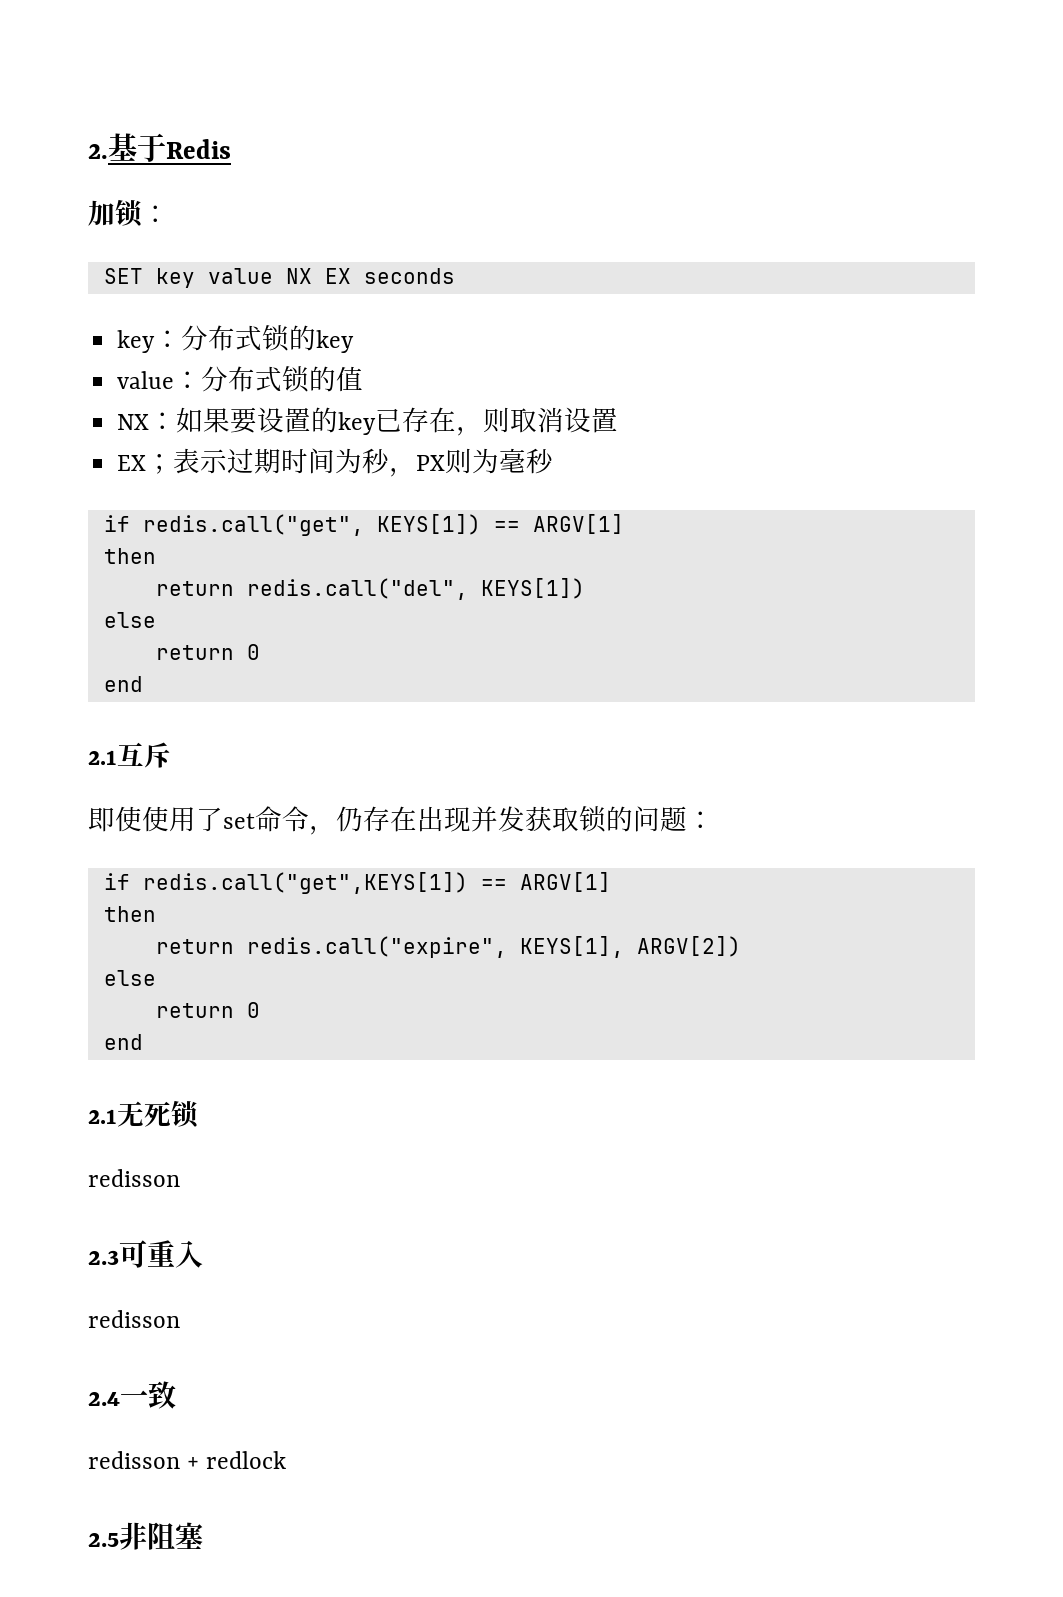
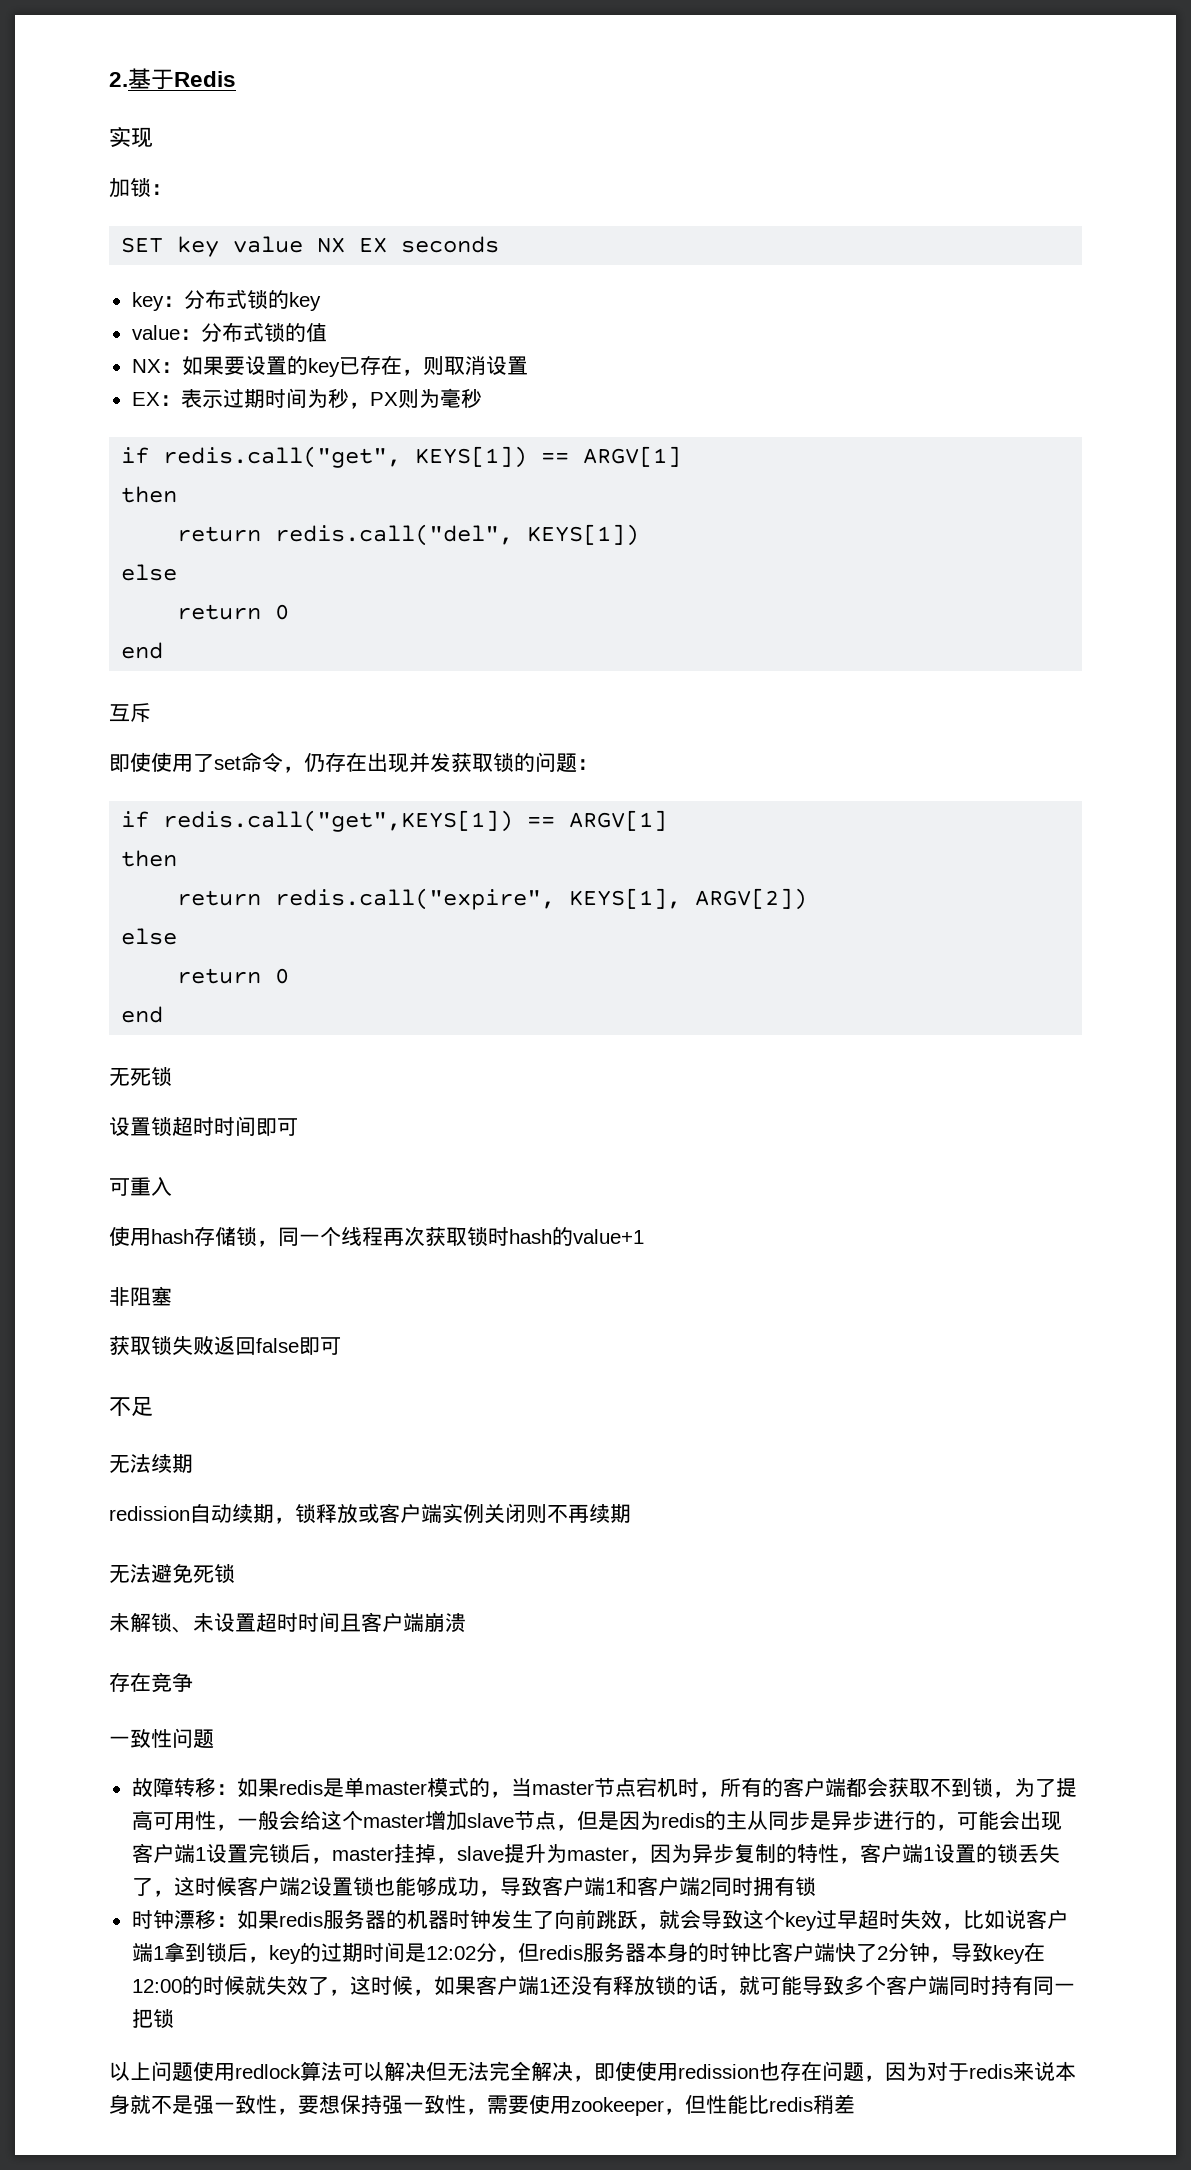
(231, 149) none -> [109,127,153,148] // 实现
[146,454,174,474] ； -> [159,395,181,406] ：
[88,750,117,765] 2.1 -> (164, 650) none
[88,1109,117,1124] 2.1 -> (164, 1014) none
[88,1169,180,1187] [88,1240,203,1268] [88,1310,180,1328] [88,1381,176,1409] [88,1451,287,1469] [88,1522,203,1550] redisson // 2.3可重入 // redisson // 2.4一致 // redisson + redlock // 2.5非阻塞 -> [109,1116,298,1137] [109,1177,172,1196] [109,1226,644,1247] [109,1286,172,1306] [109,1336,341,1356] [109,1396,153,1417] [109,1454,193,1473] [109,1503,631,1524] [109,1563,235,1584] [109,1612,466,1633] [109,1672,193,1693] [109,1728,214,1749] [131,1777,1077,1798] [131,1810,1062,1831] [131,1843,1060,1864] [131,1876,816,1897] [131,1909,1068,1931] [131,1942,1045,1964] [131,1975,1075,1996] [131,2009,174,2029] [109,2061,1076,2082] [109,2094,855,2116] 设置锁超时时间即可 // 可重入 // 使用hash存储锁，同一个线程再次获取锁时hash的value+1 // 非阻塞 // 获取锁失败返回false即可 // 不足 // 无法续期 // redission自动续期，锁释放或客户端实例关闭则不再续期 // 无法避免死锁 // 未解锁、未设置超时时间且客户端崩溃 // 存在竞争 // 一致性问题 // 故障转移：如果redis是单master模式的，当master节点宕机时，所有的客户端都会获取不到锁，为了提高可用性，一般会给这个master增加slave节点，但是因为redis的主从同步是异步进行的，可能会出现客户端1设置完锁后，master挂掉，slave提升为master，因为异步复制的特性，客户端1设置的锁丢失了，这时候客户端2设置锁也能够成功，导致客户端1和客户端2同时拥有锁 // 时钟漂移：如果redis服务器的机器时钟发生了向前跳跃，就会导致这个key过早超时失效，比如说客户端1拿到锁后，key的过期时间是12:02分，但redis服务器本身的时钟比客户端快了2分钟，导致key在12:00的时候就失效了，这时候，如果客户端1还没有释放锁的话，就可能导致多个客户端同时持有同一把锁 // 以上问题使用redlock算法可以解决但无法完全解决，即使使用redission也存在问题，因为对于redis来说本身就不是强一致性，要想保持强一致性，需要使用zookeeper，但性能比redis稍差

